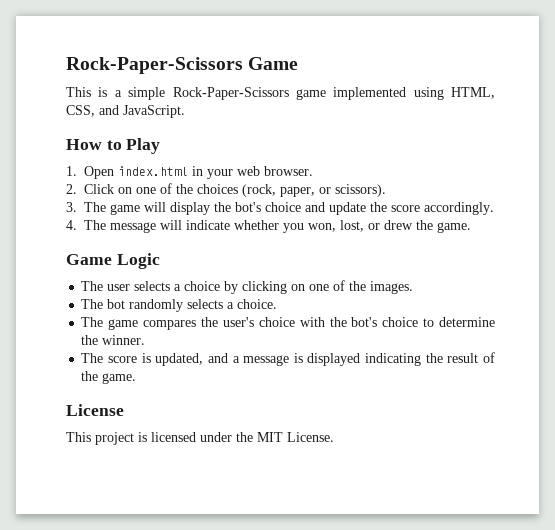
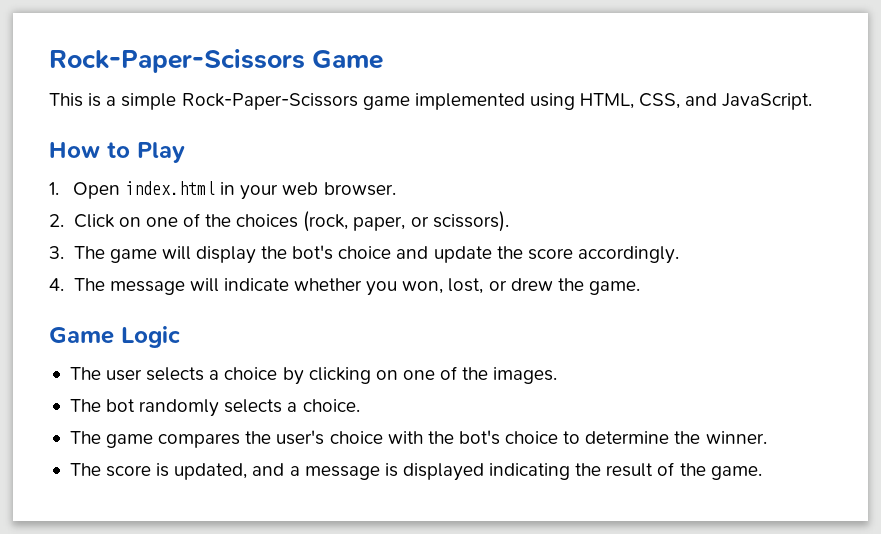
[66,404,124,416] [66,432,334,445] // License // This project is licensed under the MIT License. -> (762, 473) none

